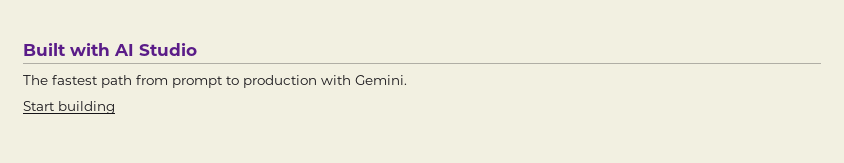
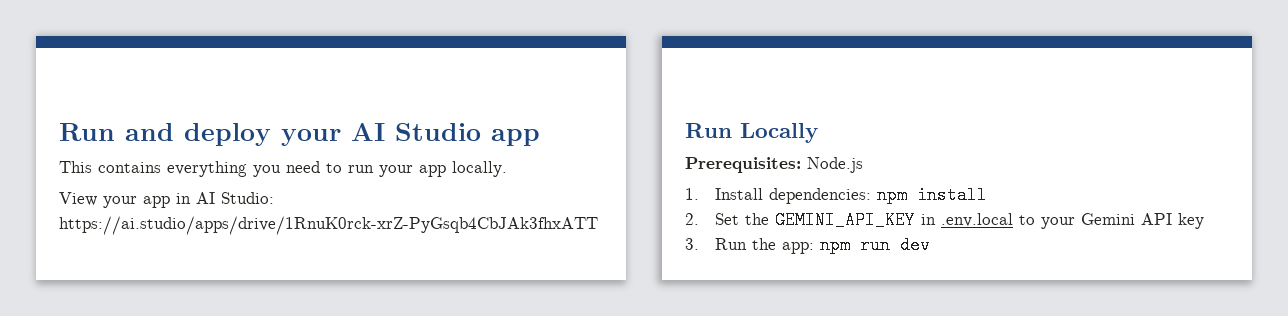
[23,43,197,56] [23,75,407,88] [23,101,115,114] Built with AI Studio // The fastest path from prompt to production with Gemini. // Start building -> [59,123,540,146] [59,161,507,177] [59,192,274,208] [59,216,598,235] [685,123,818,143] [685,157,863,173] [685,186,988,204] [685,211,1205,229] [685,236,931,254] Run and deploy your AI Studio app // This contains everything you need to run your app locally. // View your app in AI Studio: https://ai.studio/apps/drive/1RnuK0rck-xrZ-PyGsqb4CbJAk3fhxATT // Run Locally // Prerequisites: Node.js // 1. Install dependencies: npm install // 2. Set the GEMINI_API_KEY in .env.local to your Gemini API key // 3. Run the app: npm run dev

